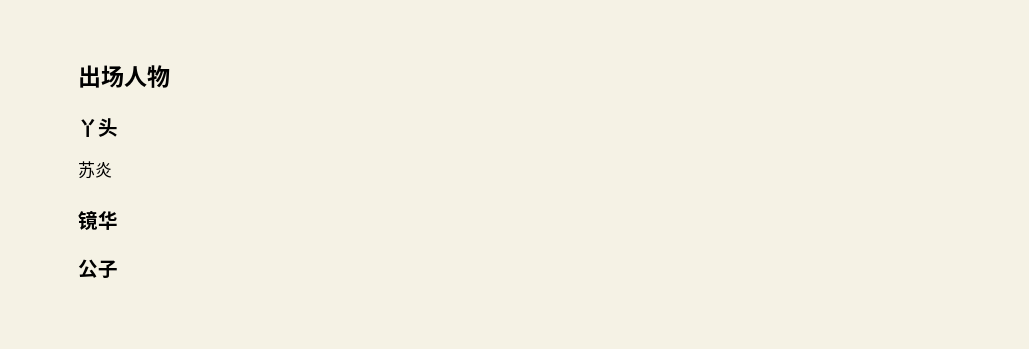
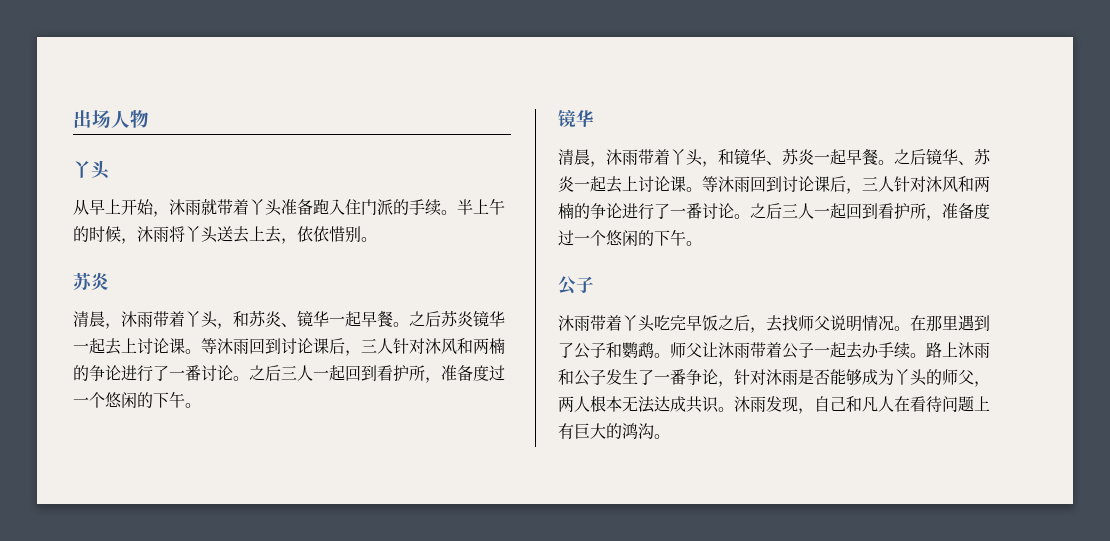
[78,161,112,179] [78,210,118,230] [78,259,118,279] 苏炎 // 镜华 // 公子 -> [73,199,505,217] [73,226,377,244] [73,272,110,290] [73,310,505,329] [73,338,505,356] [73,365,505,383] [73,392,201,409] [558,110,594,127] [558,148,991,167] [558,176,990,194] [558,203,990,221] [558,230,702,247] [558,276,594,295] [558,315,990,333] [558,342,990,359] [558,369,990,387] [558,395,990,414] [558,423,670,439] 从早上开始，沐雨就带着丫头准备跑入住门派的手续。半上午的时候，沐雨将丫头送去上去，依依惜别。 // 苏炎 // 清晨，沐雨带着丫头，和苏炎、镜华一起早餐。之后苏炎镜华一起去上讨论课。等沐雨回到讨论课后，三人针对沐风和两楠的争论进行了一番讨论。之后三人一起回到看护所，准备度过一个悠闲的下午。 // 镜华 // 清晨，沐雨带着丫头，和镜华、苏炎一起早餐。之后镜华、苏炎一起去上讨论课。等沐雨回到讨论课后，三人针对沐风和两楠的争论进行了一番讨论。之后三人一起回到看护所，准备度过一个悠闲的下午。 // 公子 // 沐雨带着丫头吃完早饭之后，去找师父说明情况。在那里遇到了公子和鹦鹉。师父让沐雨带着公子一起去办手续。路上沐雨和公子发生了一番争论，针对沐雨是否能够成为丫头的师父，两人根本无法达成共识。沐雨发现，自己和凡人在看待问题上有巨大的鸿沟。

